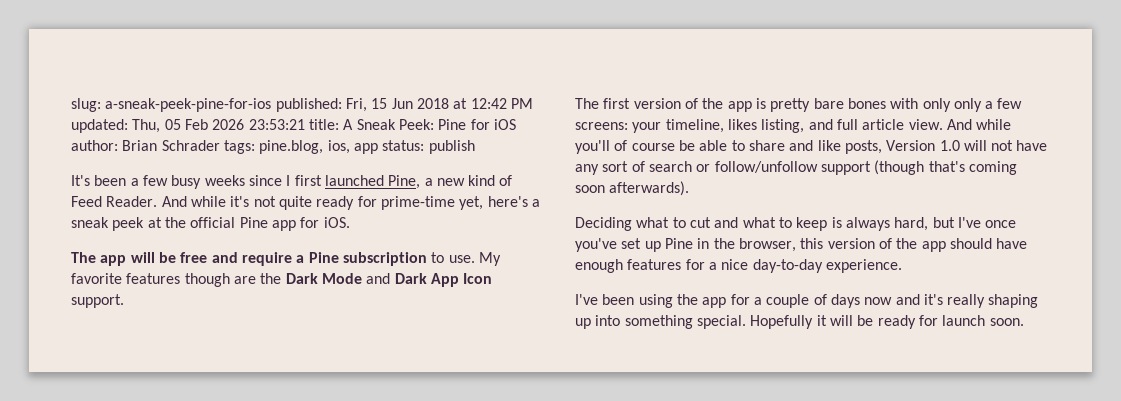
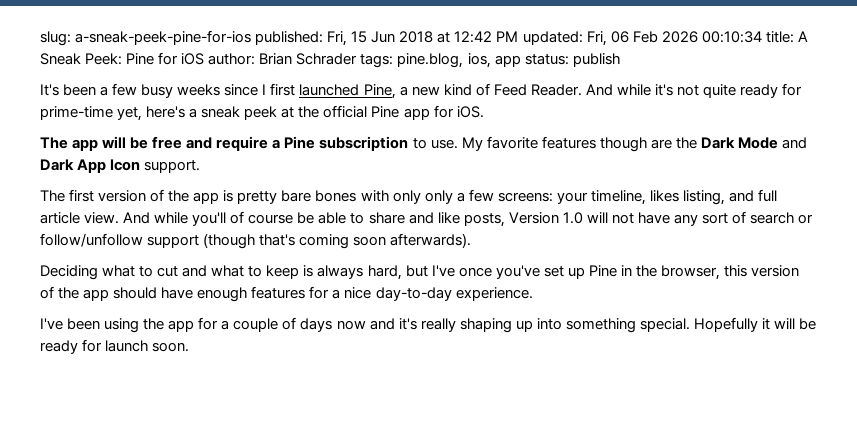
[132,119,181,133] Thu, 05 -> [586,31,629,46] Fri, 06
[248,119,305,130] 23:53:21 -> [701,31,762,43] 00:10:34

